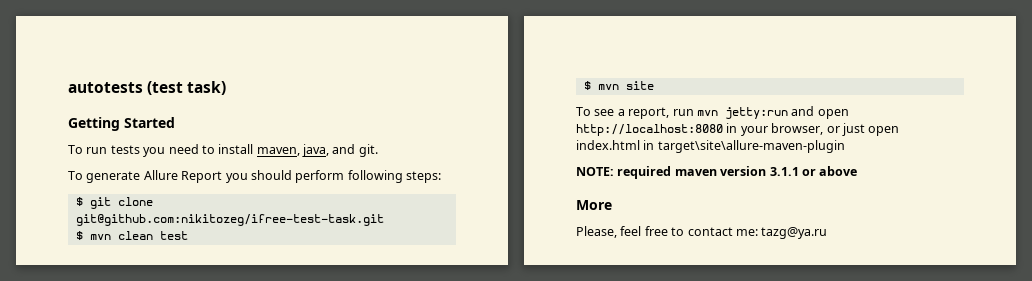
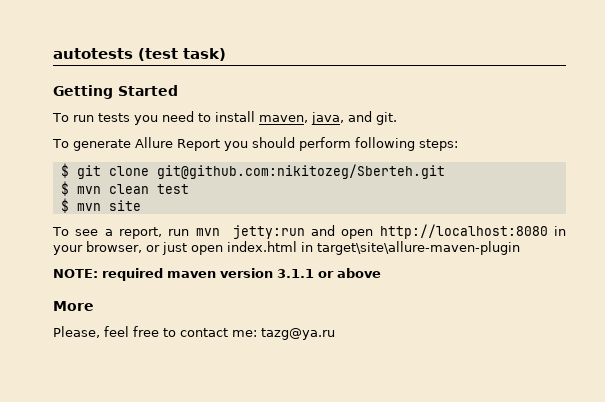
[75,214,384,226] git@github.com:nikitozeg/ifree-test-task.git -> [156,164,445,179] git@github.com:nikitozeg/Sberteh.git

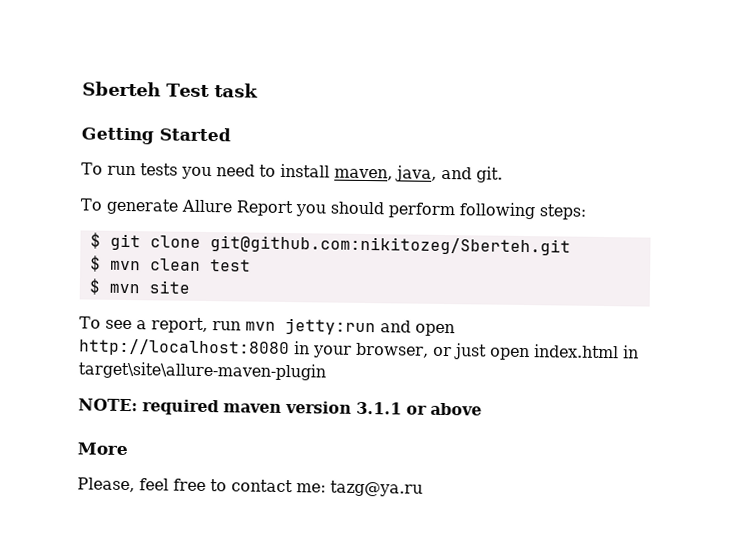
[53,48,226,61] autotests (test task) -> [82,81,258,98] Sberteh Test task

